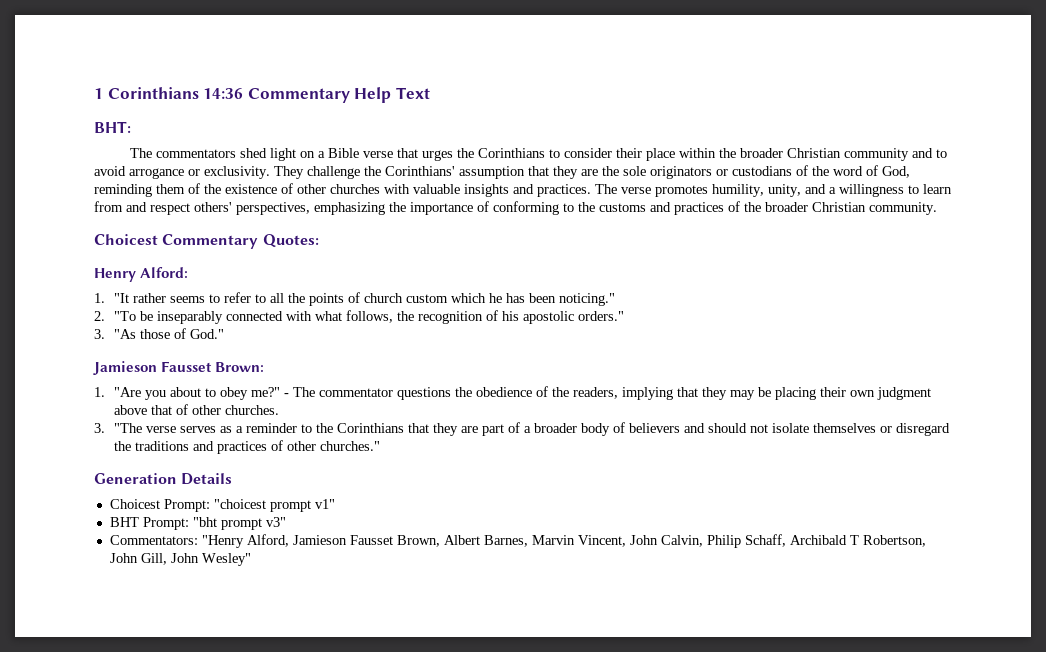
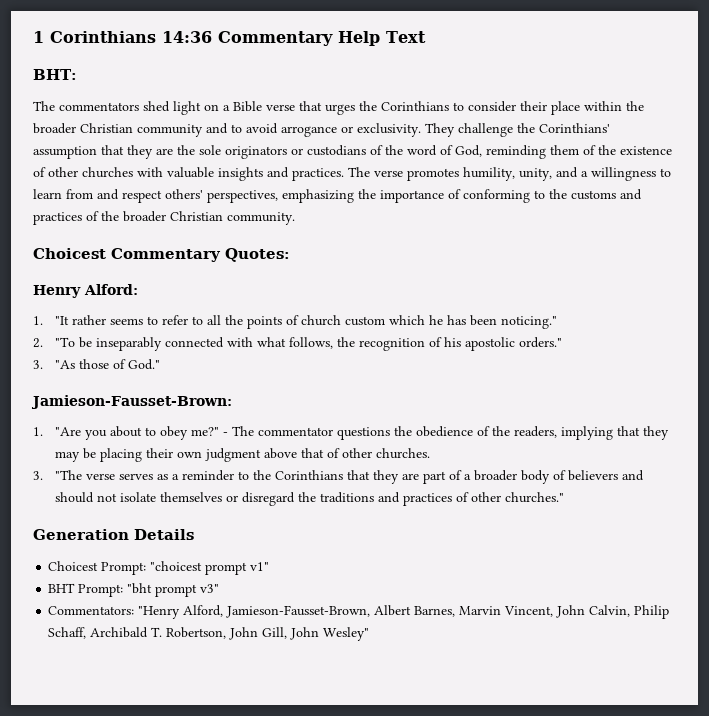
[93,361,265,375] Jamieson Fausset Brown: -> [31,395,232,409] Jamieson-Fausset-Brown:
[292,535,440,547] Jamieson Fausset Brown, -> [226,605,371,618] Jamieson-Fausset-Brown,
[849,535,859,545] T -> [151,627,163,637] T.

